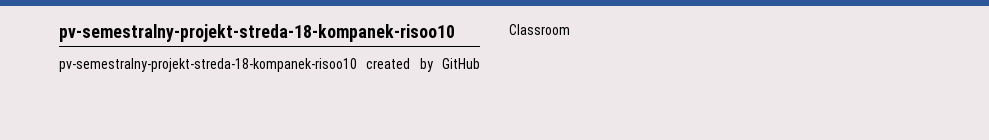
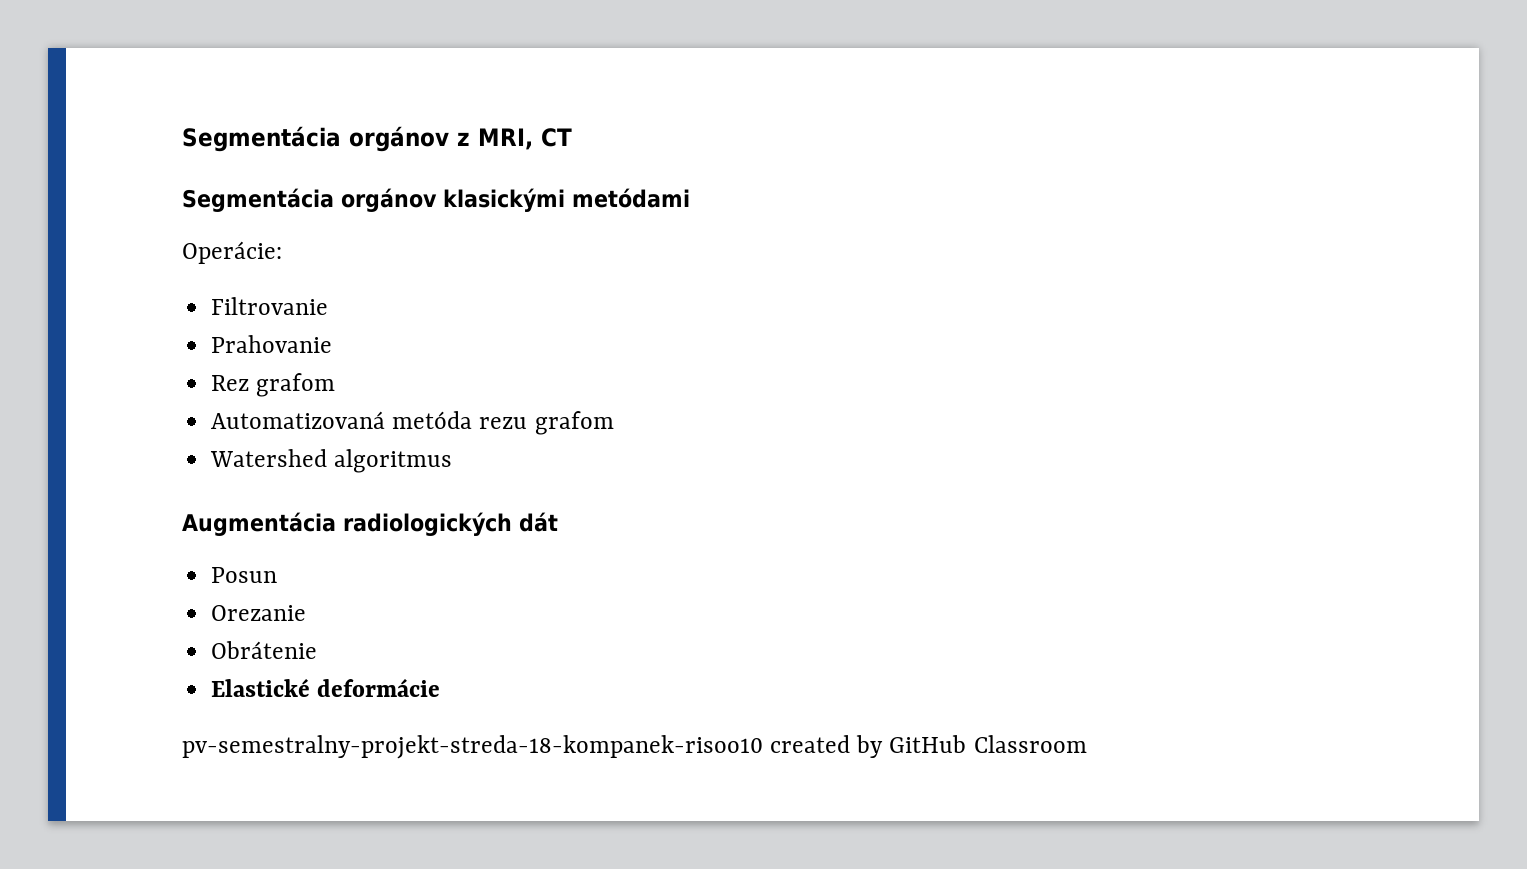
[59,24,455,42] pv-semestralny-projekt-streda-18-kompanek-risoo10 -> [182,126,572,152] [182,188,690,212] [182,241,282,264] [211,297,329,315] [211,335,333,353] [211,373,336,397] [211,411,614,435] [210,449,453,473] [182,512,558,536] [211,567,278,583] [211,605,307,621] [211,641,318,659] [211,678,441,697] Segmentácia orgánov z MRI, CT // Segmentácia orgánov klasickými metódami // Operácie: // Filtrovanie // Prahovanie // Rez grafom // Automatizovaná metóda rezu grafom // Watershed algoritmus // Augmentácia radiologických dát // Posun // Orezanie // Obrátenie // Elastické deformácie

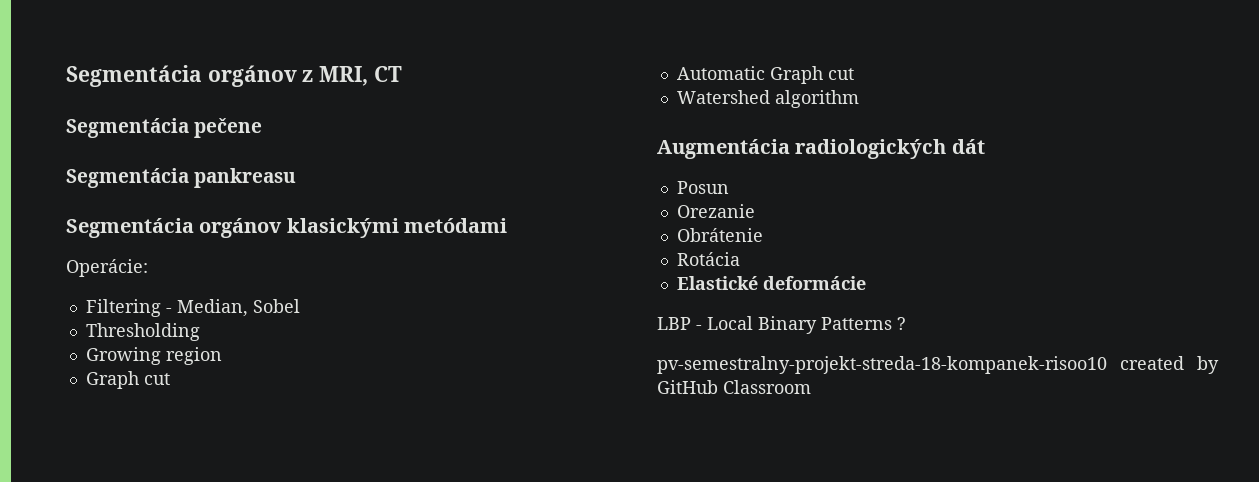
(572, 137) none -> [66,118,263,138] [66,168,297,188] // Segmentácia pečene // Segmentácia pankreasu
[211,297,329,315] [211,335,333,353] [211,373,336,397] [211,411,614,435] Filtrovanie // Prahovanie // Rez grafom // Automatizovaná metóda rezu grafom -> [85,299,300,317] [85,323,200,341] [85,347,222,365] [85,371,170,389] [676,66,854,84] Filtering - Median, Sobel // Thresholding // Growing region // Graph cut // Automatic Graph cut
[334,449,453,473] algoritmus -> [774,90,859,108] algorithm
(318, 650) none -> [676,252,740,266] // Rotácia
(441, 687) none -> [657,316,906,334] // LBP - Local Binary Patterns ?

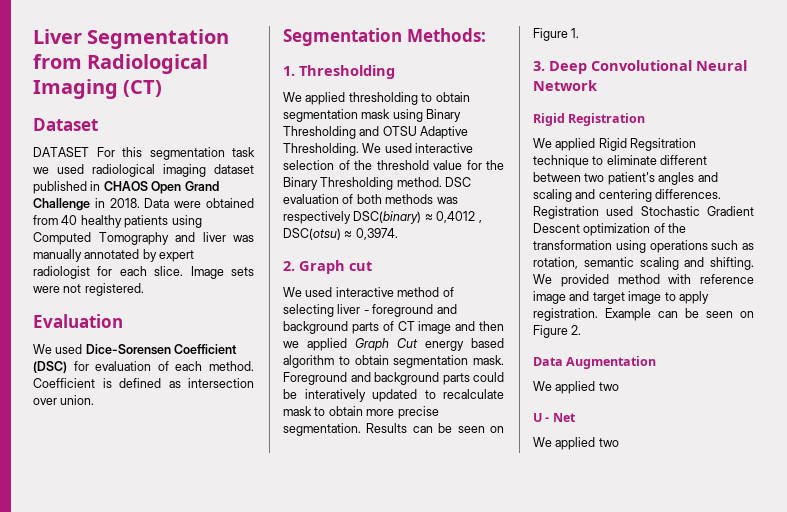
[66,65,402,87] [66,118,263,138] [66,168,297,188] [66,218,508,238] [66,259,148,277] [85,299,300,317] [85,323,200,341] [85,347,222,365] [85,371,170,389] [676,66,854,84] [676,90,859,108] [657,139,985,159] [676,181,729,194] [676,204,755,218] [676,228,763,242] [676,252,740,266] [676,276,866,290] [657,316,906,334] [657,356,1219,374] [657,380,811,394] Segmentácia orgánov z MRI, CT // Segmentácia pečene // Segmentácia pankreasu // Segmentácia orgánov klasickými metódami // Operácie: // Filtering - Median, Sobel // Thresholding // Growing region // Graph cut // Automatic Graph cut // Watershed algorithm // Augmentácia radiologických dát // Posun // Orezanie // Obrátenie // Rotácia // Elastické deformácie // LBP - Local Binary Patterns ? // pv-semestralny-projekt-streda-18-kompanek-risoo10 created by GitHub Classroom -> [33,29,230,49] [33,54,209,74] [33,79,163,99] [33,118,98,131] [33,147,255,160] [33,164,254,177] [33,181,219,194] [33,198,254,211] [33,215,202,228] [33,232,254,245] [33,249,195,262] [33,266,255,279] [33,283,144,296] [33,314,123,328] [33,344,238,355] [33,361,254,373] [33,378,254,388] [33,395,95,405] [283,28,486,46] [283,65,395,79] [283,92,470,105] [283,109,462,122] [283,126,469,139] [283,143,474,156] [283,160,504,170] [283,177,472,190] [283,194,458,204] [283,211,482,224] [283,228,398,240] [283,260,372,274] [283,287,454,297] [283,304,457,317] [283,321,504,334] [283,338,504,351] [283,355,504,368] [283,372,504,385] [283,389,504,402] [283,406,439,419] [283,423,504,436] [533,28,580,41] [533,60,747,74] [533,80,597,91] [533,113,646,126] [533,138,697,151] [533,155,708,168] [533,172,718,185] [533,189,722,202] [533,206,754,219] [533,223,687,236] [533,240,754,253] [533,257,754,270] [533,274,754,287] [533,291,709,304] [533,308,754,321] [533,325,582,338] [533,356,657,369] [533,381,619,394] [533,413,576,422] [533,437,619,450] Liver Segmentation from Radiological Imaging (CT) // Dataset // DATASET For this segmentation task we used radiological imaging dataset published in CHAOS Open Grand Challenge in 2018. Data were obtained from 40 healthy patients using Computed Tomography and liver was manually annotated by expert radiologist for each slice. Image sets were not registered. // Evaluation // We used Dice-Sorensen Coefficient (DSC) for evaluation of each method. Coefficient is defined as intersection over union. // Segmentation Methods: // 1. Thresholding // We applied thresholding to obtain segmentation mask using Binary Thresholding and OTSU Adaptive Thresholding. We used interactive selection of the threshold value for the Binary Thresholding method. DSC evaluation of both methods was respectively DSC(binary) ≈ 0,4012 , DSC(otsu) ≈ 0,3974. // 2. Graph cut // We used interactive method of selecting liver - foreground and background parts of CT image and then we applied Graph Cut energy based algorithm to obtain segmentation mask. Foreground and background parts could be interatively updated to recalculate mask to obtain more precise segmentation. Results can be seen on Figure 1. // 3. Deep Convolutional Neural Network // Rigid Registration // We applied Rigid Regsitration technique to eliminate different between two patient's angles and scaling and centering differences. Registration used Stochastic Gradient Descent optimization of the transformation using operations such as rotation, semantic scaling and shifting. We provided method with reference image and target image to apply registration. Example can be seen on Figure 2. // Data Augmentation // We applied two // U - Net // We applied two

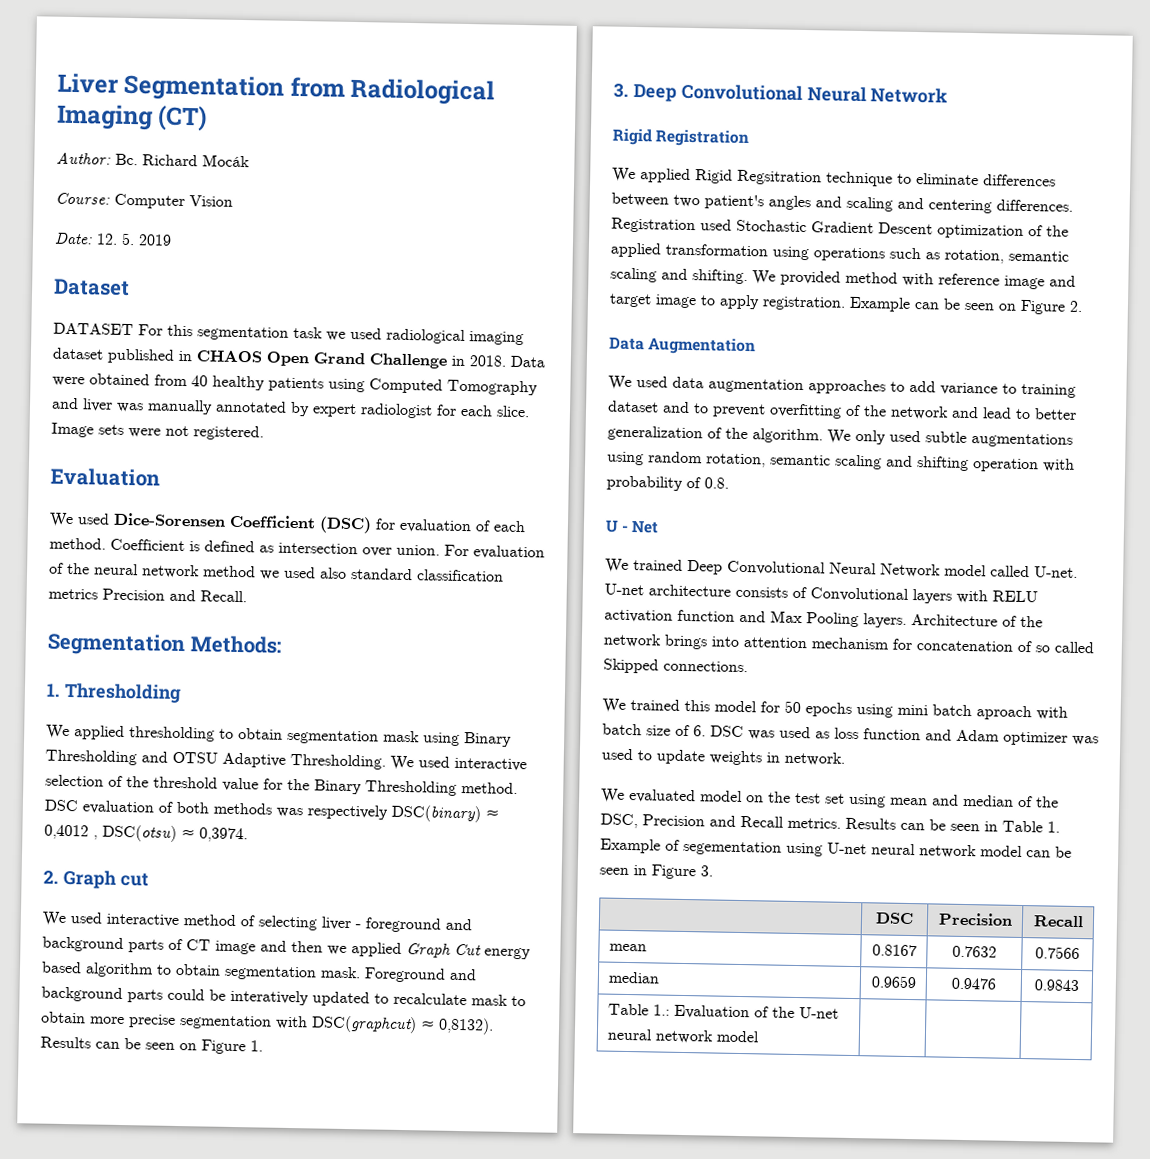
(163, 88) none -> [56,151,250,168] [55,192,233,209] [54,232,172,246] // Author: Bc. Richard Mocák // Course: Computer Vision // Date: 12. 5. 2019
(95, 400) none -> [444,544,545,560] [49,562,504,582] [48,588,247,603] For evaluation of the neural network method we used also standard classification metrics Precision and Recall.
[283,423,361,436] segmentation. -> [179,1015,494,1035] segmentation with DSC(graphcut) ≈ 0,8132).
[660,155,708,165] different -> [983,174,1056,187] differences
(687, 228) none -> [610,242,661,258] applied
[555,381,619,394] [533,413,576,422] [533,437,619,450] applied two // U - Net // We applied two -> [636,376,1076,398] [607,400,1077,420] [607,425,1073,448] [607,451,1075,473] [606,475,729,491] [605,519,660,534] [605,558,1078,578] [604,583,1038,604] [604,609,1043,628] [603,633,1094,654] [603,658,748,674] [602,698,1068,721] [602,723,1099,746] [601,748,845,766] [601,788,1059,808] [600,813,1060,833] [600,838,1072,859] [599,864,713,880] [875,912,914,925] [937,912,1013,926] [1032,915,1084,928] [608,943,647,952] [871,944,917,957] [952,945,997,958] [1035,946,1080,960] [607,971,660,984] [870,975,916,989] [951,977,996,990] [1034,979,1079,992] [607,1003,839,1020] [606,1028,759,1044] used data augmentation approaches to add variance to training dataset and to prevent overfitting of the network and lead to better generalization of the algorithm. We only used subtle augmentations using random rotation, semantic scaling and shifting operation with probability of 0.8. // U - Net // We trained Deep Convolutional Neural Network model called U-net. U-net architecture consists of Convolutional layers with RELU activation function and Max Pooling layers. Architecture of the network brings into attention mechanism for concatenation of so called Skipped connections. // We trained this model for 50 epochs using mini batch aproach with batch size of 6. DSC was used as loss function and Adam optimizer was used to update weights in network. // We evaluated model on the test set using mean and median of the DSC, Precision and Recall metrics. Results can be seen in Table 1. Example of segementation using U-net neural network model can be seen in Figure 3. // | DSC | Precision | Recall // mean | 0.8167 | 0.7632 | 0.7566 // median | 0.9659 | 0.9476 | 0.9843 // Table 1.: Evaluation of the U-net neural network model | | |

